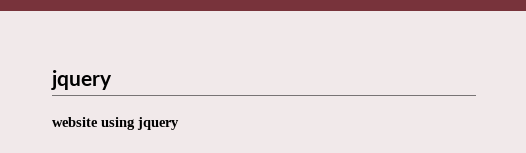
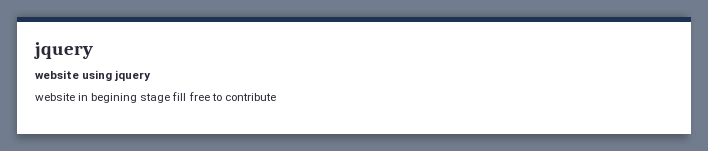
(179, 123) none -> [35,92,276,103] // website in begining stage fill free to contribute

